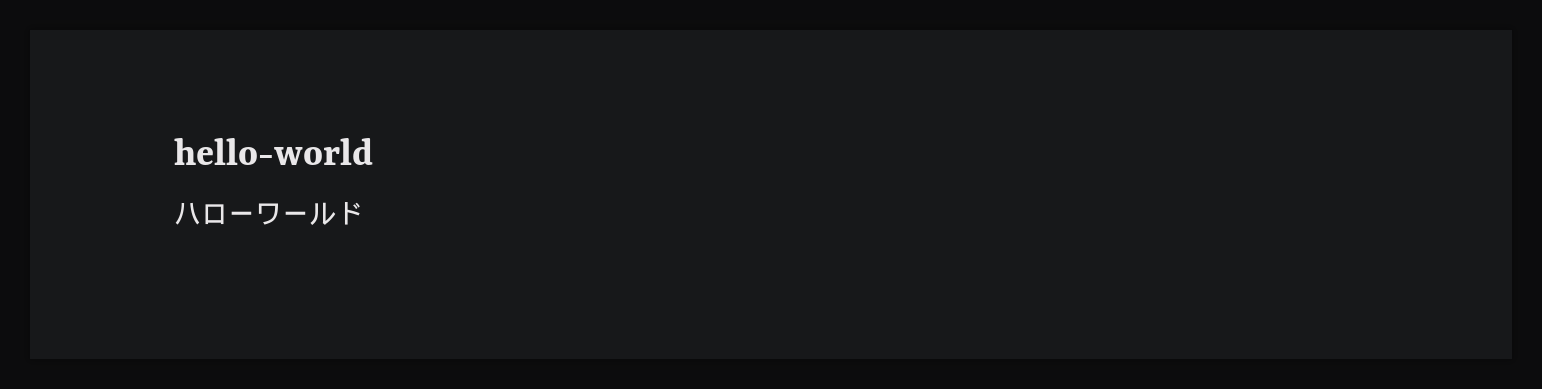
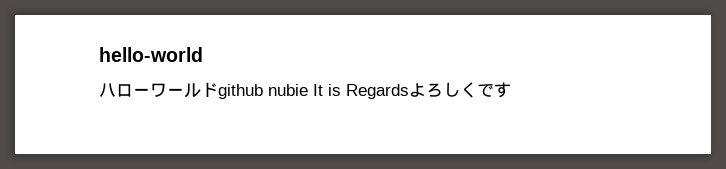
(363, 213) none -> [218,82,511,99] github nubie It is Regardsよろしくです

